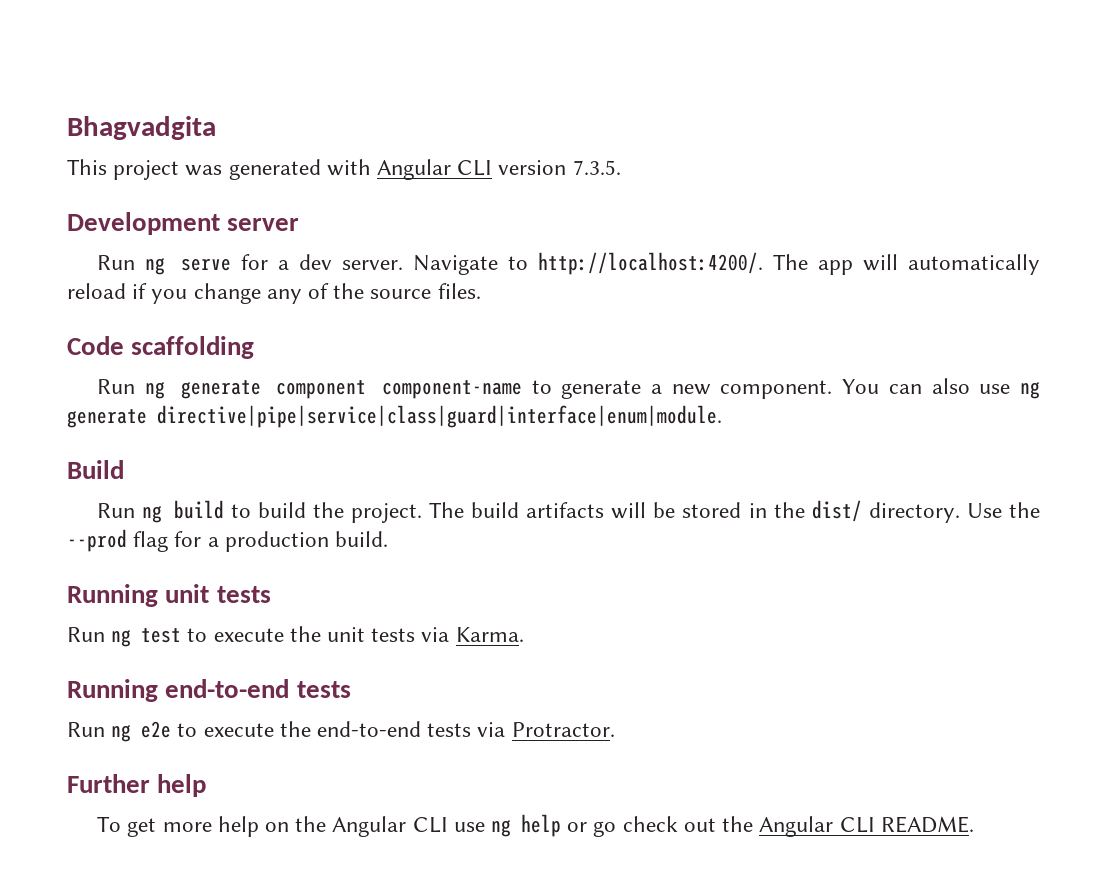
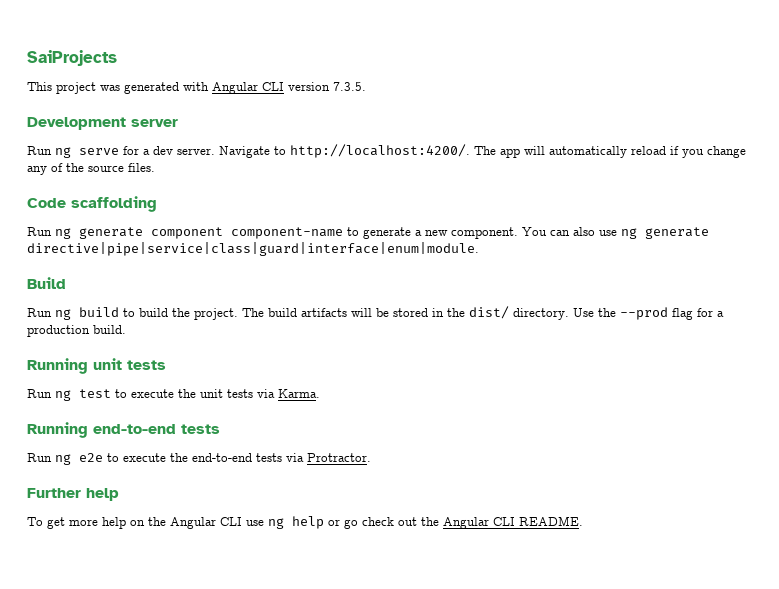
[67,116,216,140] Bhagvadgita -> [27,50,117,66] SaiProjects

